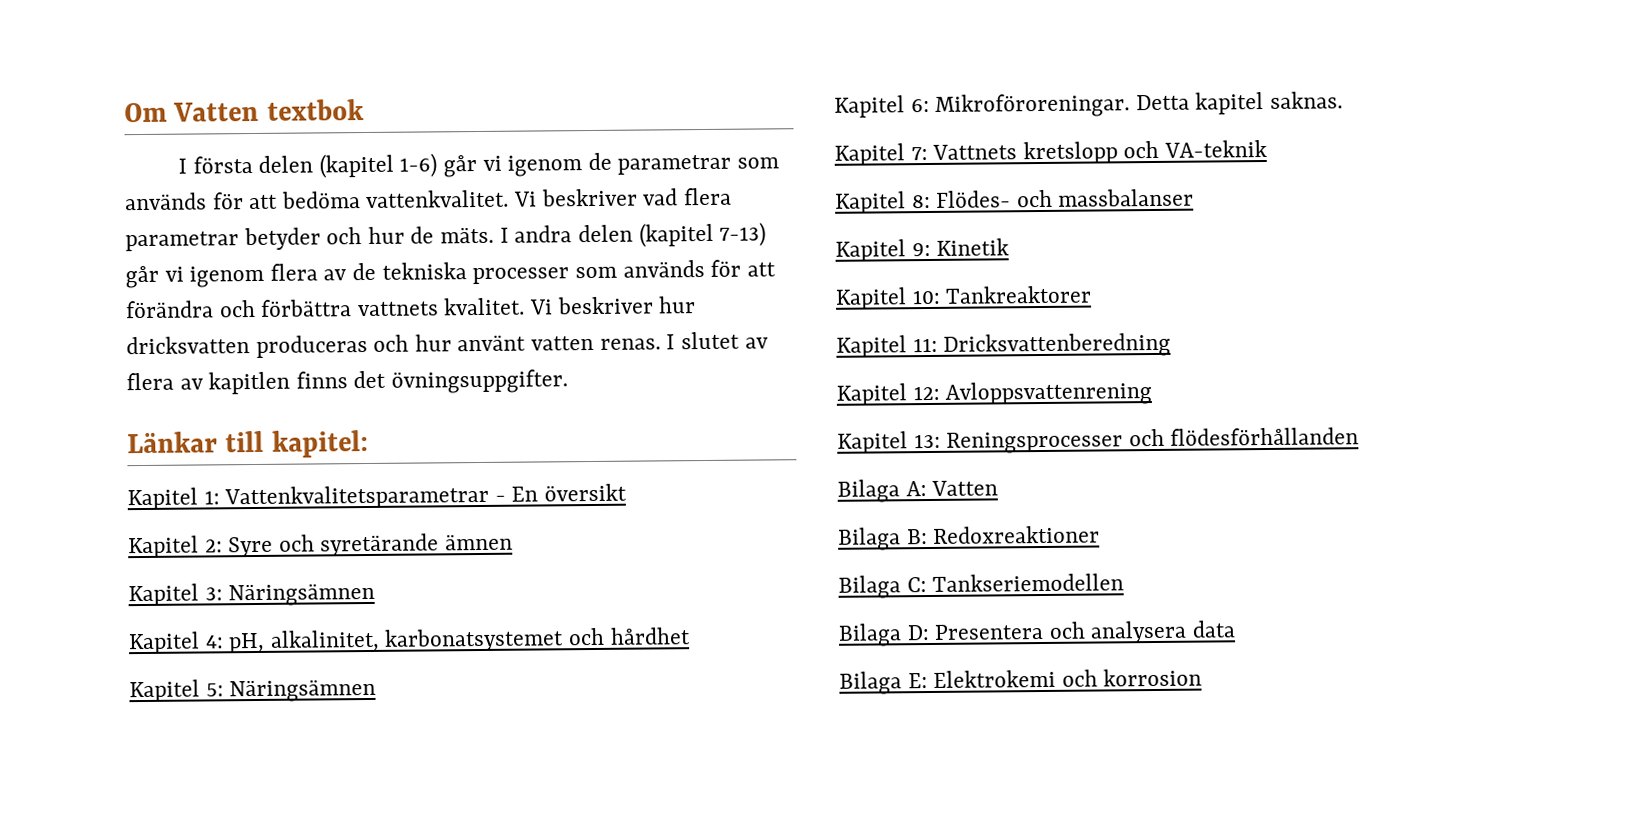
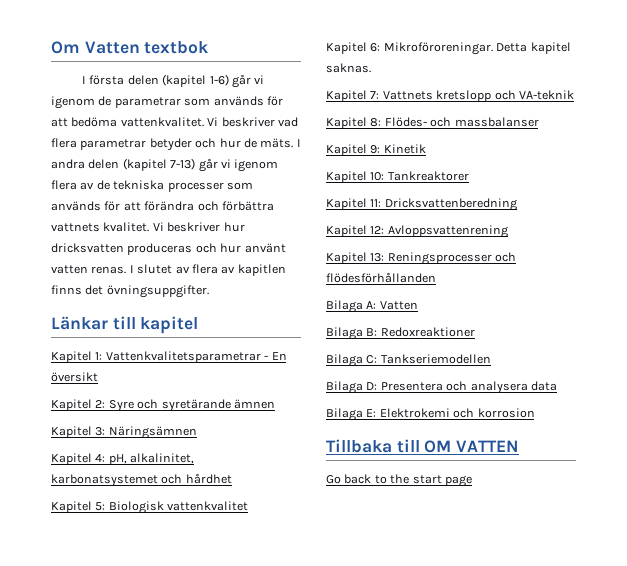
[271,429,369,458] kapitel: -> [140,316,199,334] kapitel
[229,678,377,703] Näringsämnen -> [108,501,249,514] Biologisk vattenkvalitet
(1203, 677) none -> [326,439,520,453] [326,474,472,487] // Tillbaka till OM VATTEN // Go back to the start page

